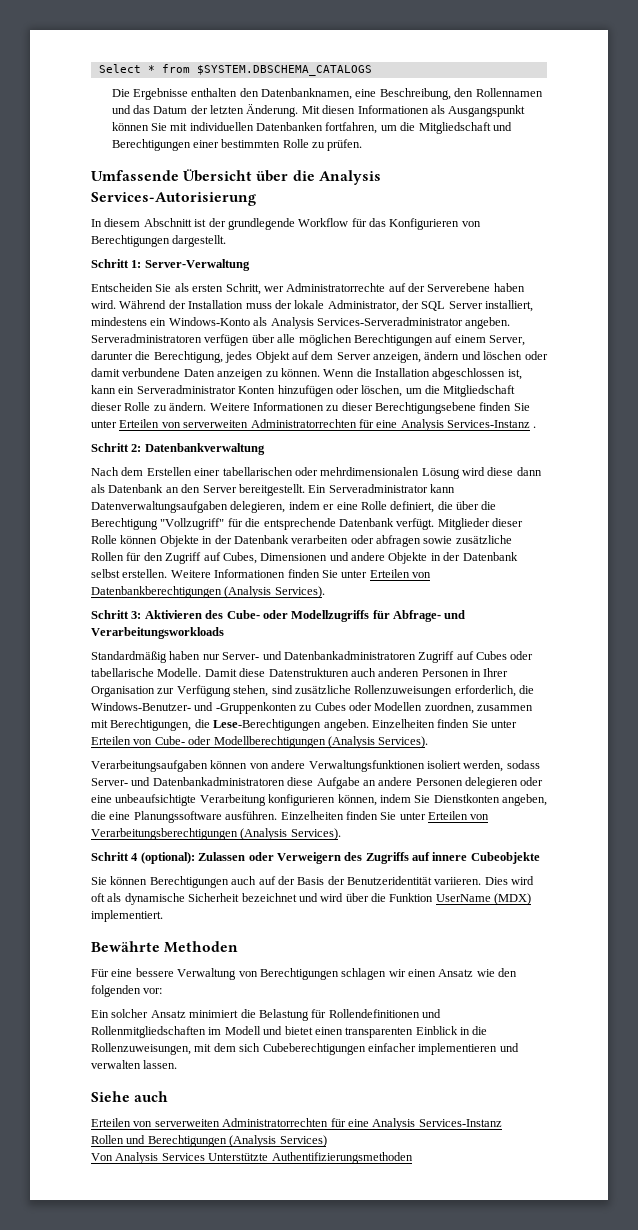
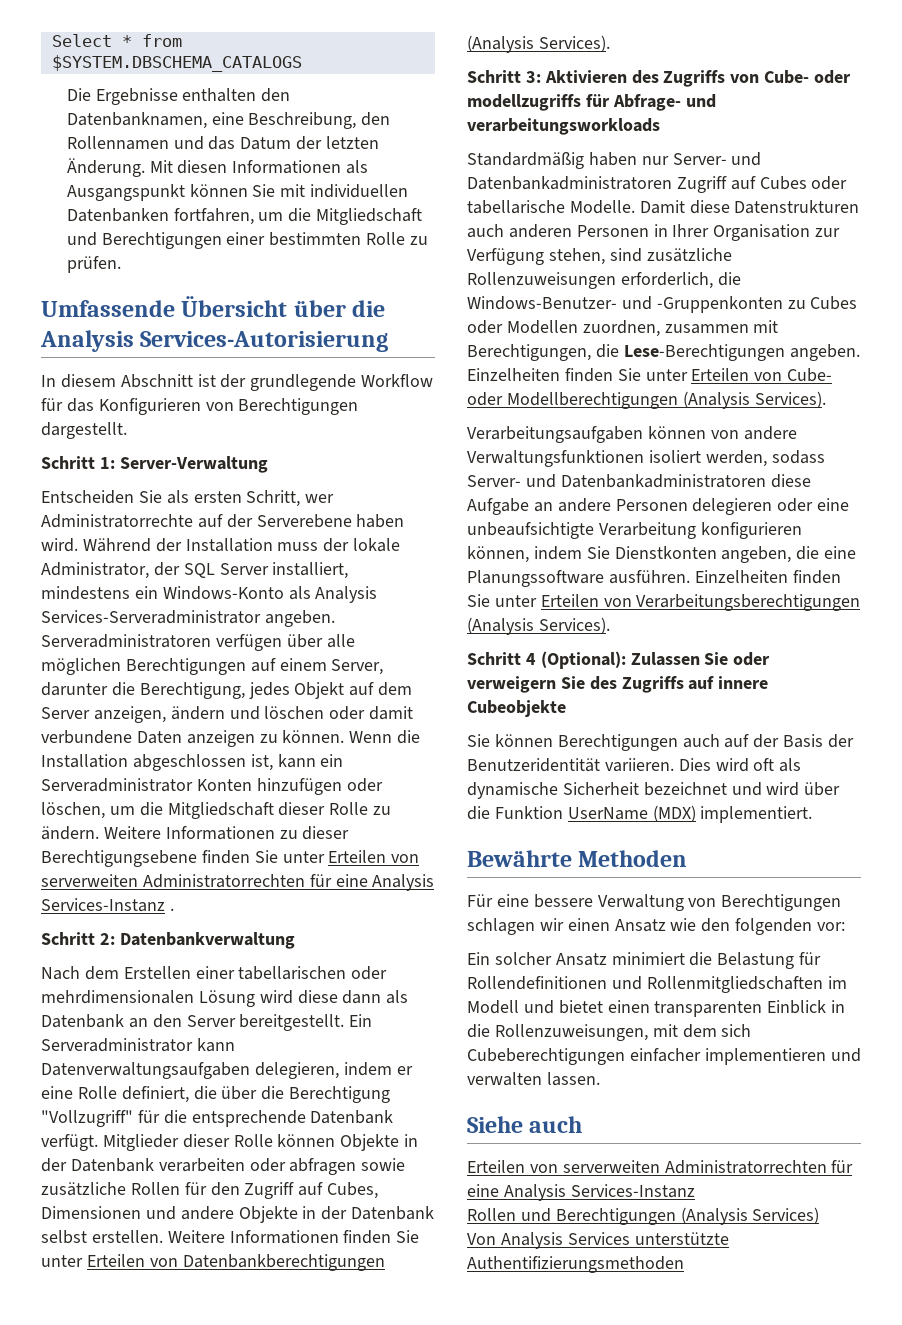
[226,610,370,622] Cube- oder Modellzugriffs -> [663,70,852,87] [467,94,581,111] Zugriffs von Cube- oder modellzugriffs
[91,627,224,639] Verarbeitungsworkloads -> [467,118,660,135] verarbeitungsworkloads
[140,852,341,864] (optional): Zulassen oder Verweigern -> [540,651,771,669] [467,676,585,693] (Optional): Zulassen Sie oder verweigern Sie
[208,1153,269,1161] Unterstützte -> [634,1232,729,1245] unterstützte

